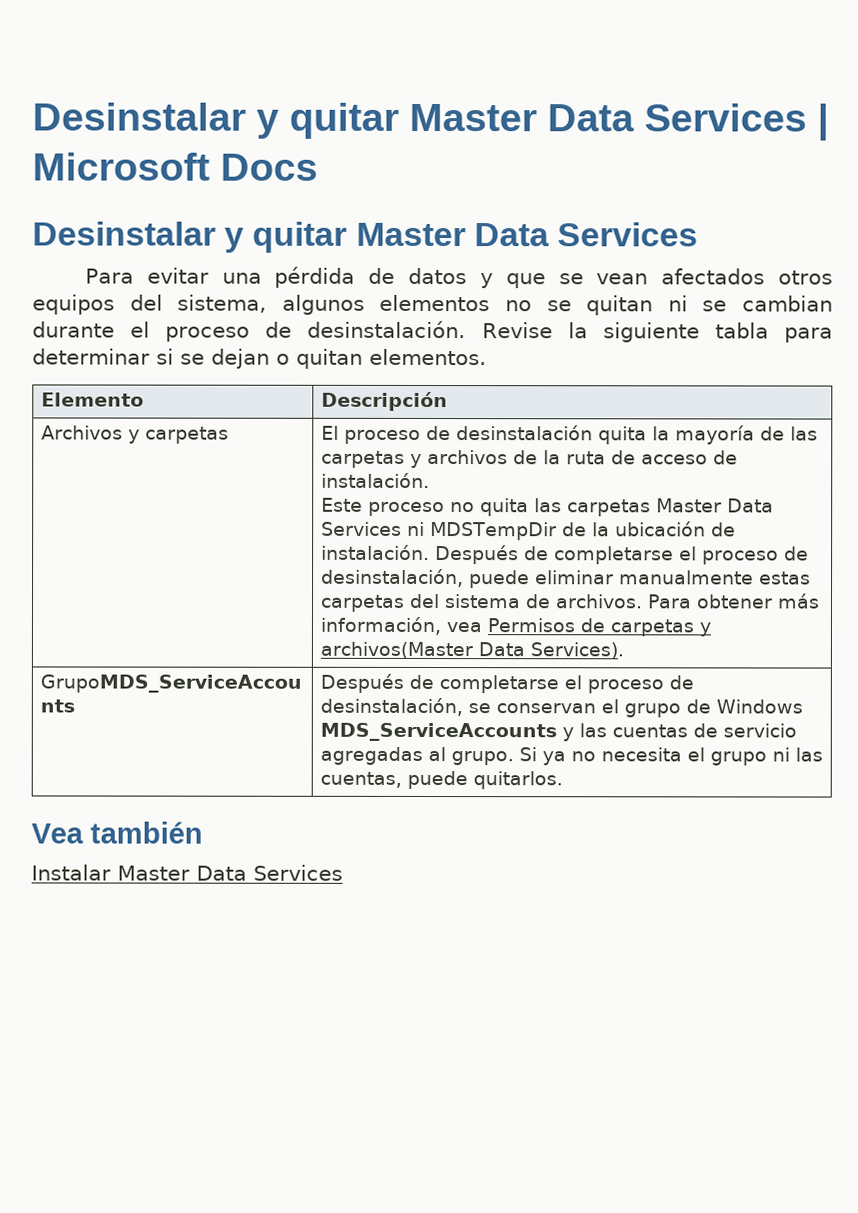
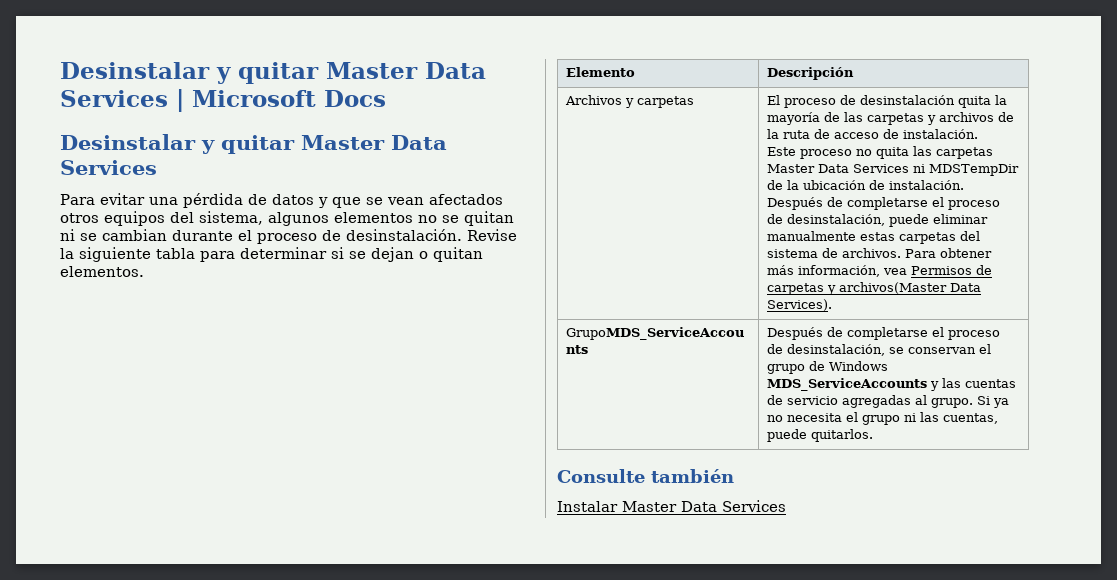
[31,823,84,844] Vea -> [557,469,645,483] Consulte

